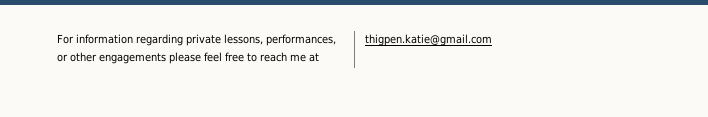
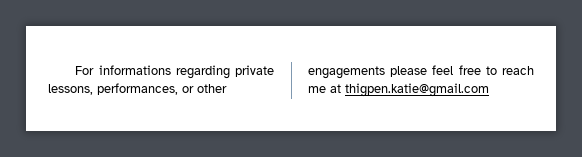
[76,34,133,44] information -> [98,65,171,75] informations

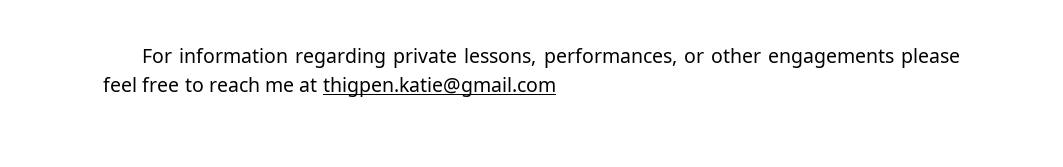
[98,65,171,75] informations -> [179,48,289,63] information

